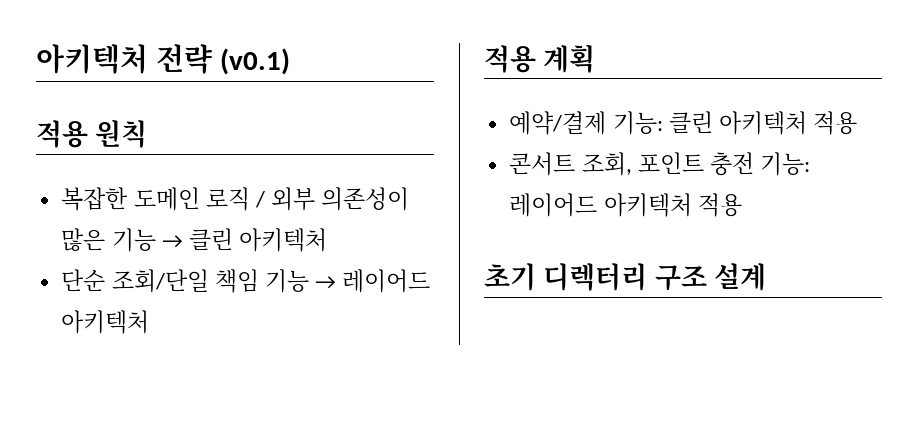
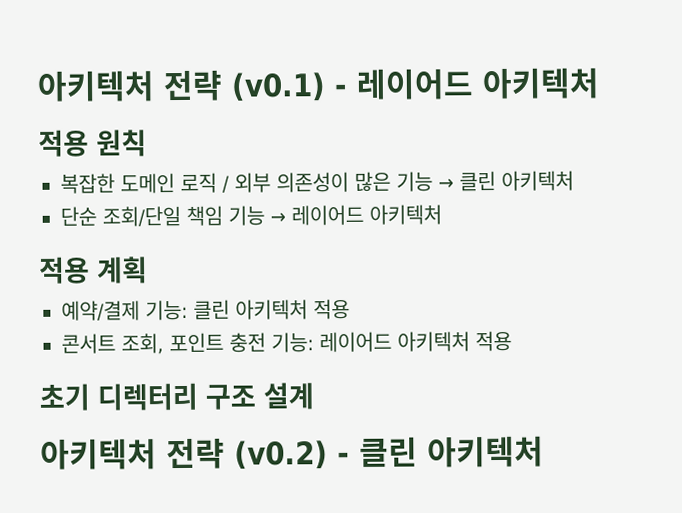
(290, 61) none -> [334,67,600,100] - 레이어드 아키텍처
(766, 277) none -> [40,435,544,470] // 아키텍처 전략 (v0.2) - 클린 아키텍처

